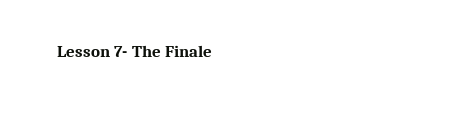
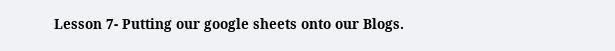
[131,45,213,57] The Finale -> [122,18,404,32] Putting our google sheets onto our Blogs.

